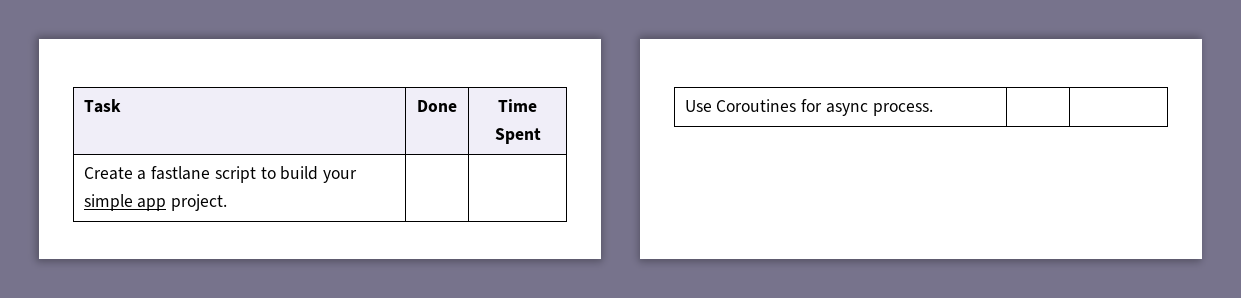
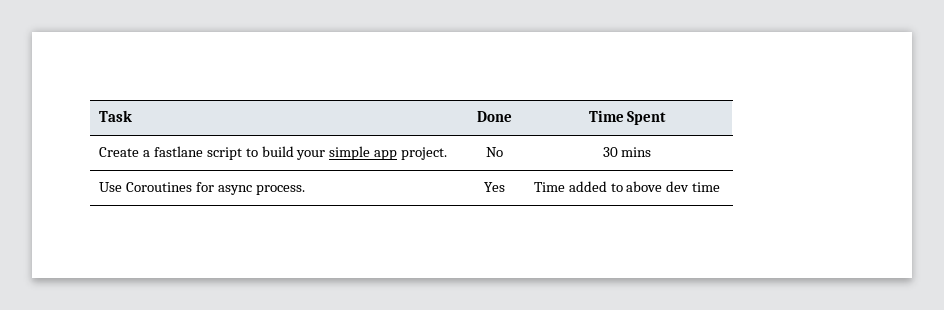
(228, 202) | -> [486,147,503,157] [602,147,652,157] No | 30 mins
(933, 109) | -> [484,182,505,192] [533,181,721,192] Yes | Time added to above dev time

